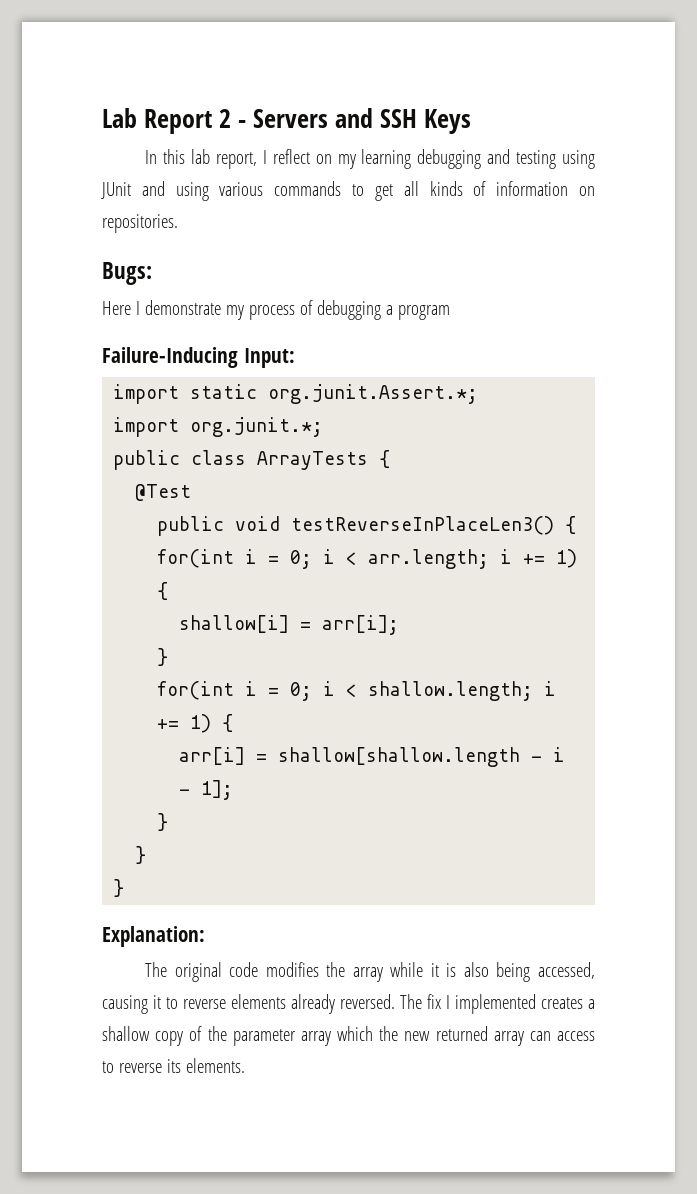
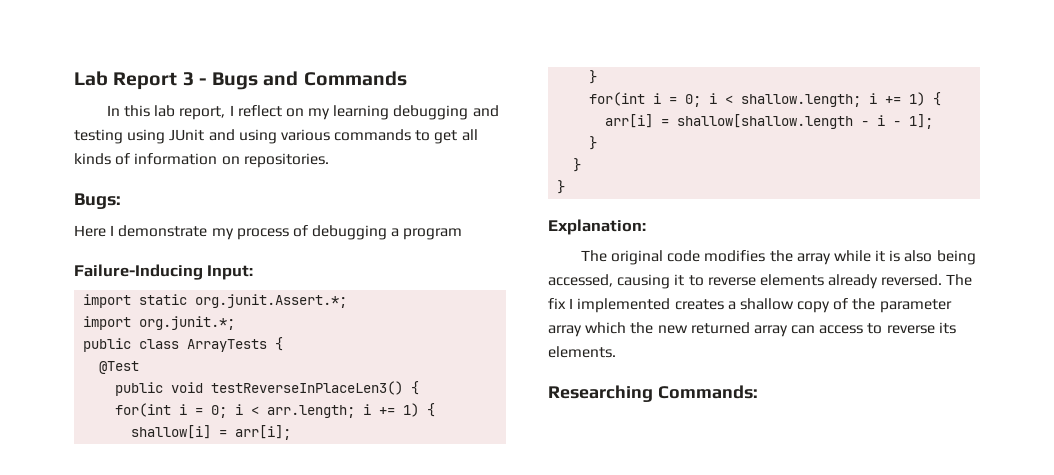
[219,108,472,134] 2 - Servers and SSH Keys -> [182,71,407,90] 3 - Bugs and Commands
(245, 1065) none -> [548,385,758,402] // Researching Commands:

